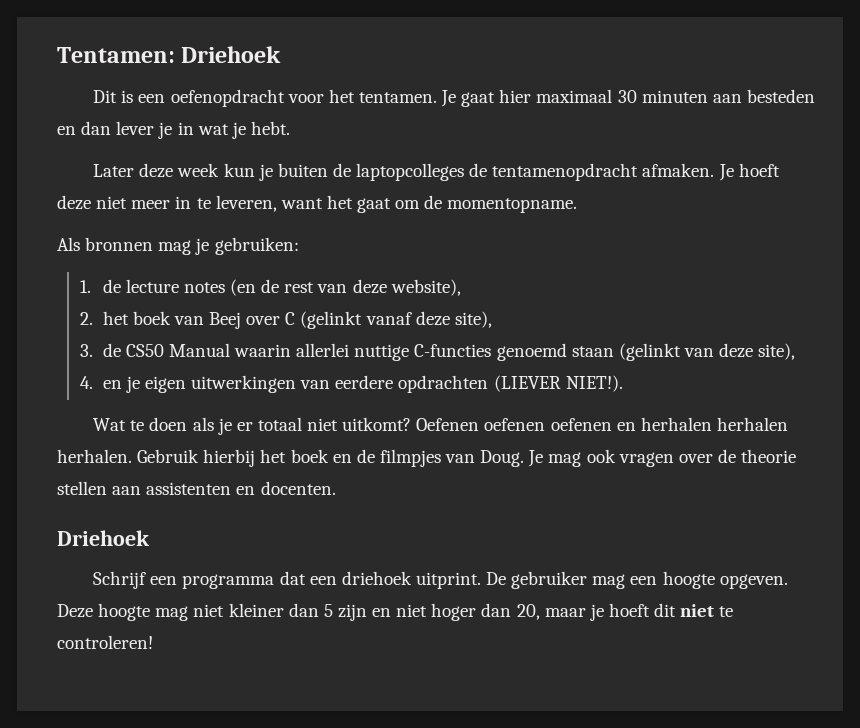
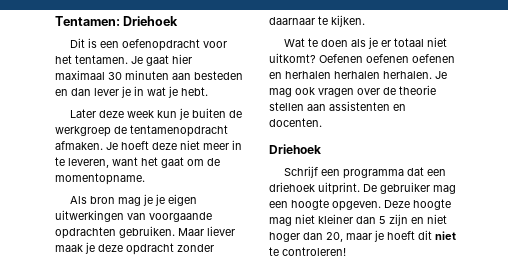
[356,163,465,181] laptopcolleges -> [55,126,111,137] werkgroep
[85,237,154,251] bronnen -> [89,196,115,204] bron
[214,237,299,255] [79,279,461,296] [79,311,492,329] [79,343,796,361] [79,375,623,393] gebruiken: // 1. de lecture notes (en de rest van deze website), // 2. het boek van Beej over C (gelinkt vanaf deze site), // 3. de CS50 Manual waarin allerlei nuttige C-functies genoemd staan (gelinkt van deze site), // 4. en je eigen uitwerkingen van eerdere opdrachten (LIEVER NIET!). -> [154,194,197,206] [55,210,212,222] [55,226,235,239] [55,242,214,255] [269,15,365,27] je eigen uitwerkingen van voorgaande opdrachten gebruiken. Maar liever maak je deze opdracht zonder daarnaar te kijken.
[137,449,525,467] Gebruik hierbij het boek en de filmpjes van Doug. -> (432, 75) none

